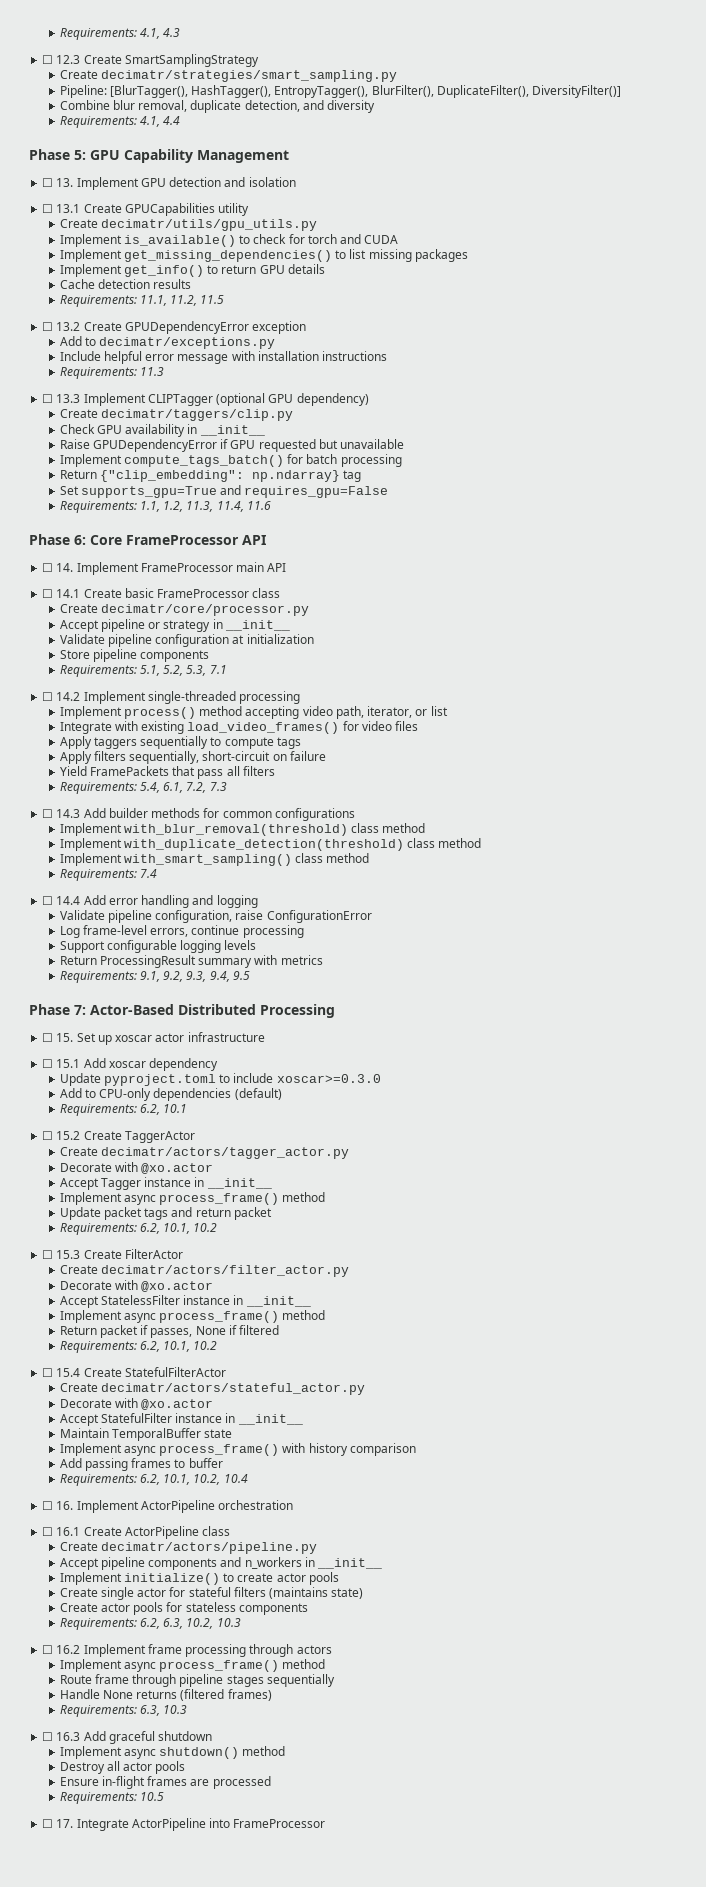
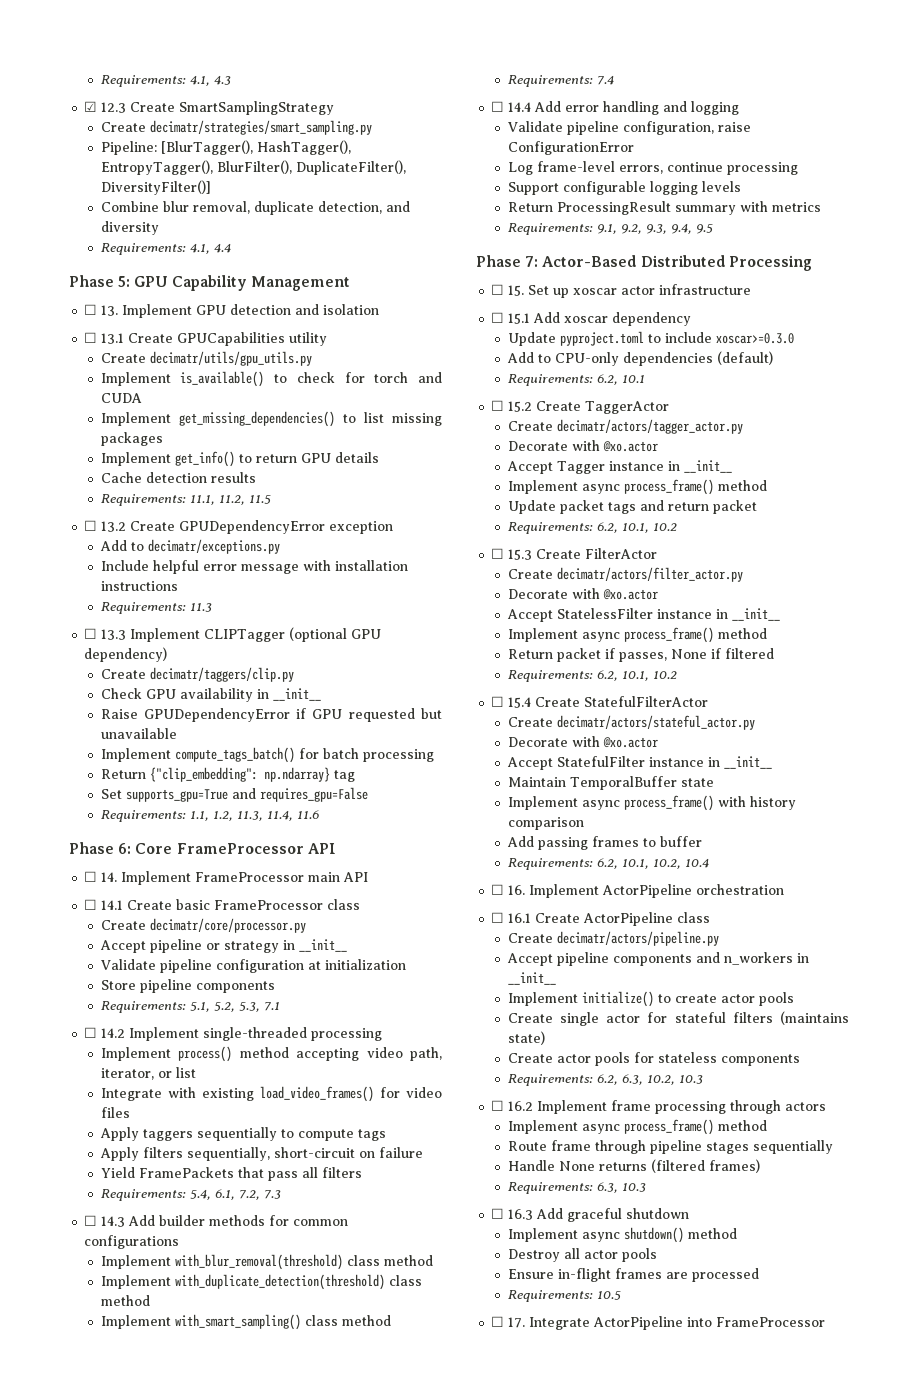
[42,55,54,64] ☐ -> [84,101,98,112] ☑

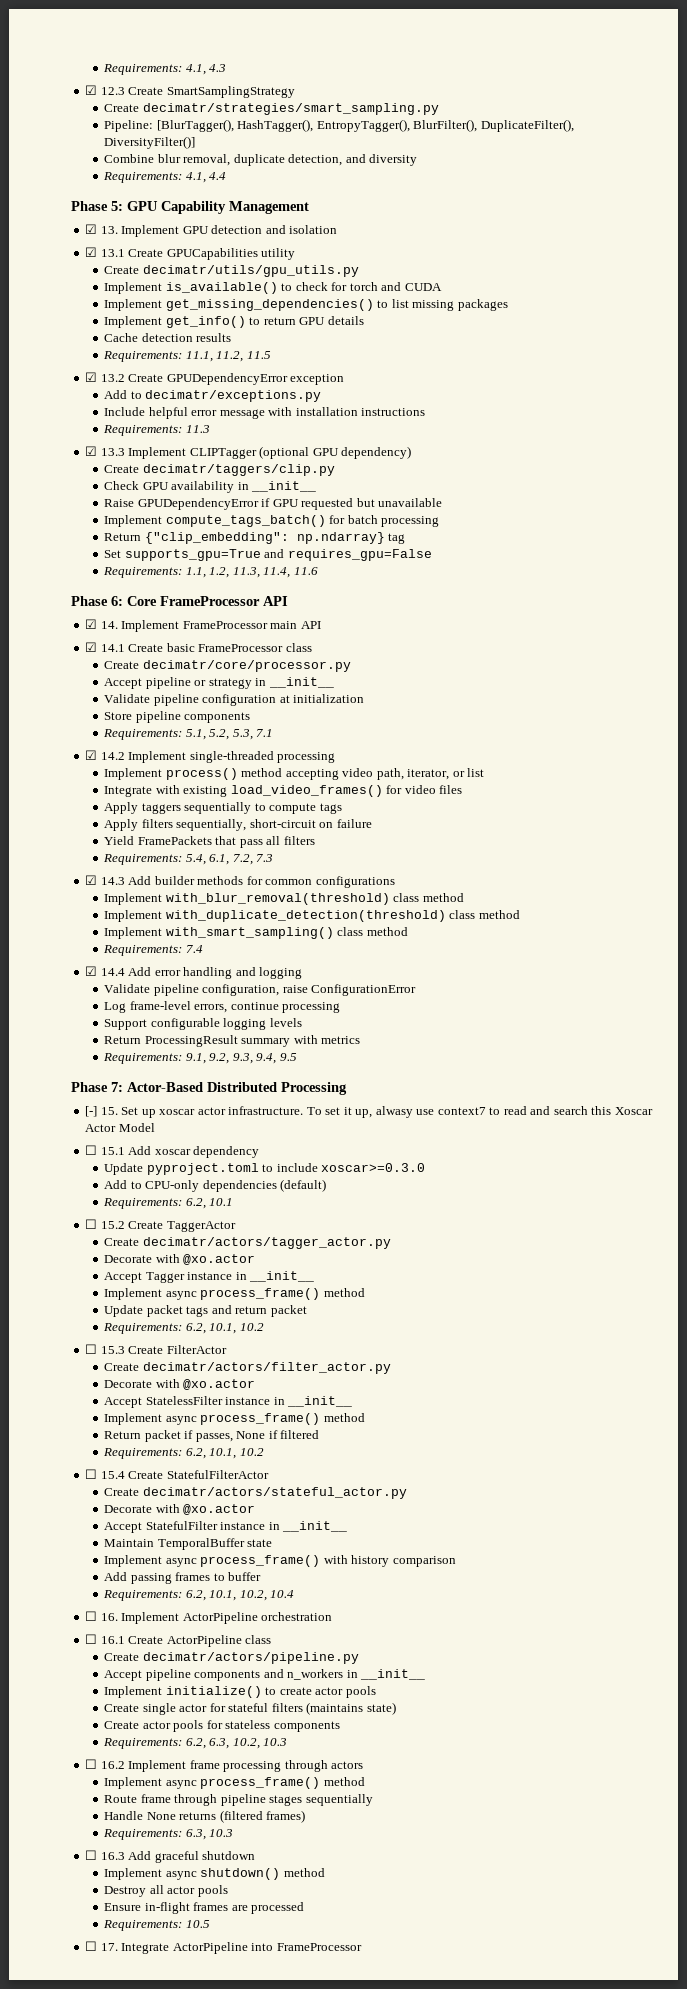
[84,304,98,315] ☐ -> [85,224,98,234] ☑
[84,332,98,343] ☐ -> [85,247,98,257] ☑
[84,520,98,531] ☐ -> [85,372,98,382] ☑
[84,628,98,639] ☐ -> [85,446,98,456] ☑
[84,871,98,882] ☐ -> [85,619,98,629] ☑
[84,899,98,910] ☐ -> [85,642,98,652] ☑
[84,1027,98,1038] ☐ -> [85,750,98,760] ☑
[84,1215,98,1226] ☐ -> [85,875,98,885] ☑
[491,101,505,112] ☐ -> [85,966,98,976] ☑
[491,284,505,295] ☐ -> [85,1106,98,1117] [-]
[659,284,752,295] infrastructure -> [228,1106,653,1118] [85,1123,155,1132] infrastructure. To set it up, alwasy use context7 to read and search this Xoscar Actor Model

